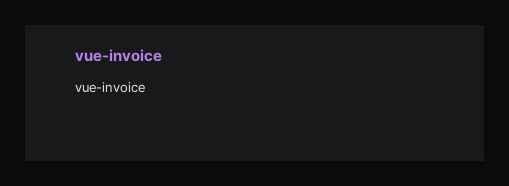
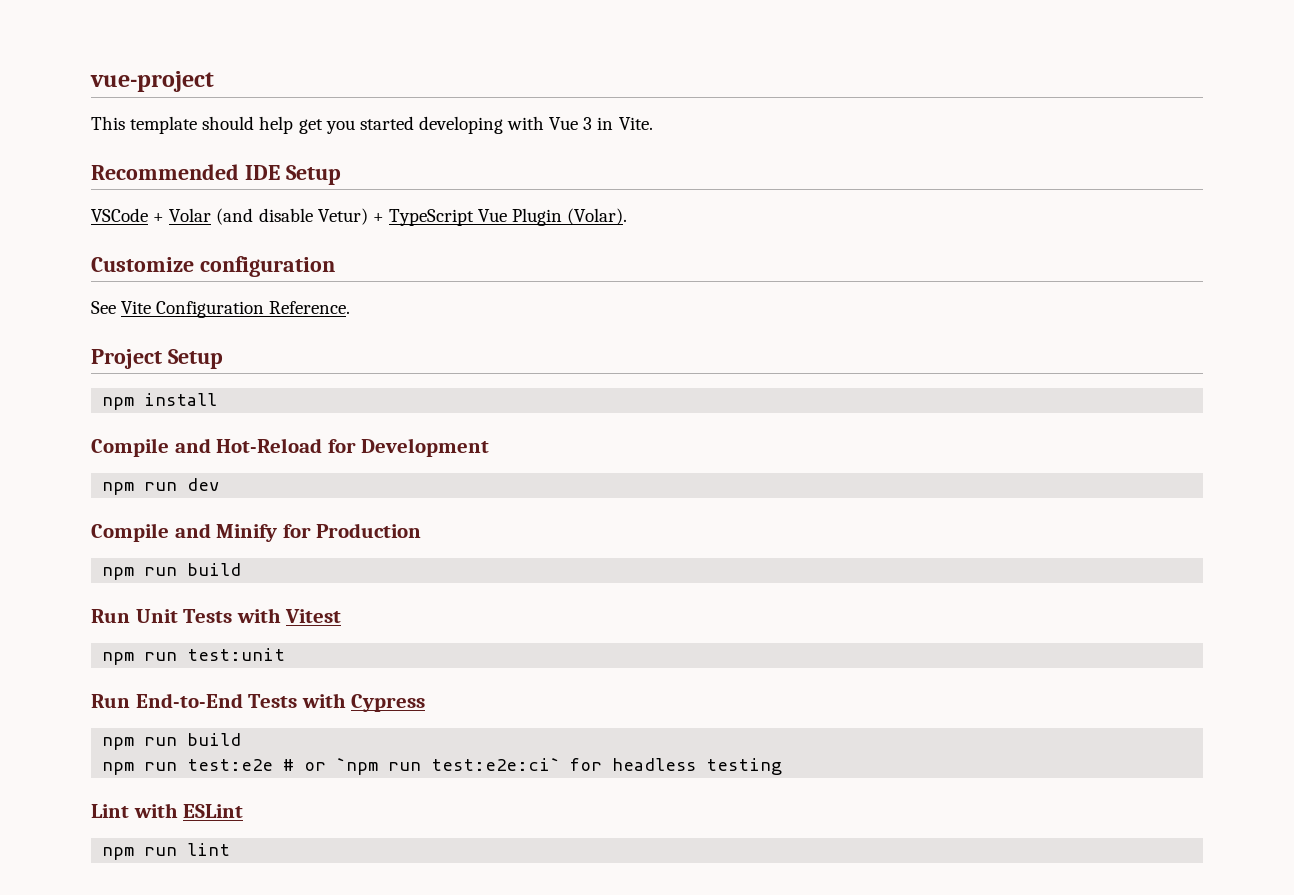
[75,49,162,62] [75,82,145,93] vue-invoice // vue-invoice -> [90,71,214,92] [91,116,653,134] [91,164,341,185] [91,208,628,226] [91,256,335,277] [91,301,351,318] [91,349,223,369] [102,393,218,410] [91,438,490,457] [102,478,220,495] [91,523,422,542] [102,563,242,580] [91,608,342,623] [102,648,286,665] [91,693,426,712] [102,733,242,750] [102,758,783,775] [91,803,244,818] [102,843,231,860] vue-project // This template should help get you started developing with Vue 3 in Vite. // Recommended IDE Setup // VSCode + Volar (and disable Vetur) + TypeScript Vue Plugin (Volar). // Customize configuration // See Vite Configuration Reference. // Project Setup // npm install // Compile and Hot-Reload for Development // npm run dev // Compile and Minify for Production // npm run build // Run Unit Tests with Vitest // npm run test:unit // Run End-to-End Tests with Cypress // npm run build // npm run test:e2e # or `npm run test:e2e:ci` for headless testing // Lint with ESLint // npm run lint

